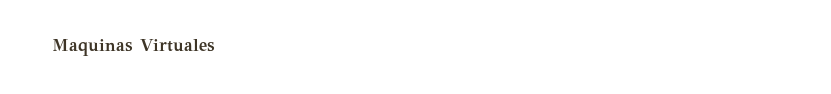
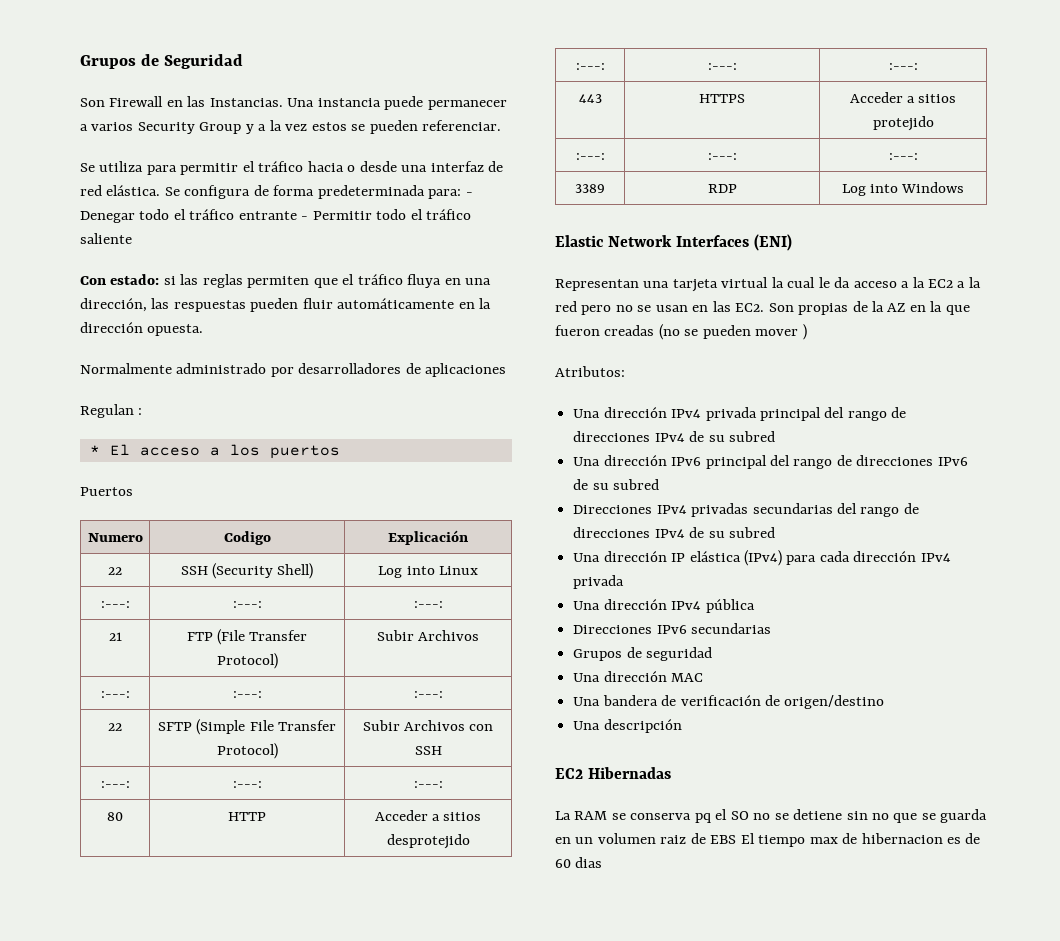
[52,39,215,56] Maquinas Virtuales -> [80,54,244,69] [80,96,507,110] [80,120,502,134] [80,161,504,175] [80,185,473,199] [80,209,472,223] [80,233,132,244] [80,274,492,288] [80,298,492,312] [80,322,204,336] [80,363,507,377] [80,404,143,418] [89,444,340,459] [80,487,133,496] [87,533,143,542] [223,531,271,545] [388,530,468,545] [108,567,122,575] [180,563,314,579] [378,566,478,578] [100,601,130,608] [232,601,262,608] [413,601,443,608] [108,632,122,641] [186,629,308,645] [216,653,278,669] [376,630,480,641] [100,691,130,698] [232,691,262,698] [413,691,443,698] [108,723,122,731] [157,719,337,735] [216,743,278,759] [362,720,494,731] [414,746,442,755] [100,781,130,788] [232,781,262,788] [413,781,443,788] [107,812,123,821] [228,812,266,821] [374,810,482,821] [386,834,470,849] [575,63,605,70] [707,63,737,70] [888,63,918,70] [578,94,602,103] [699,94,745,103] [849,92,957,103] [872,116,934,131] [575,153,605,160] [707,153,737,160] [888,153,918,160] [575,184,605,193] [707,184,737,193] [841,182,965,196] [555,234,792,251] [555,277,981,292] [555,301,970,315] [555,324,807,340] [555,366,625,377] [573,407,907,421] [573,431,775,442] [573,455,968,469] [573,479,660,490] [573,503,919,517] [573,527,775,538] [573,550,951,566] [573,575,625,589] [573,599,755,613] [573,623,772,634] [573,647,713,661] [573,671,704,682] [573,695,885,709] [573,719,682,733] [555,767,671,779] [555,809,988,823] [555,833,981,847] [555,857,603,868] Grupos de Seguridad // Son Firewall en las Instancias. Una instancia puede permanecer a varios Security Group y a la vez estos se pueden referenciar. // Se utiliza para permitir el tráfico hacia o desde una interfaz de red elástica. Se configura de forma predeterminada para: - Denegar todo el tráfico entrante - Permitir todo el tráfico saliente // Con estado: si las reglas permiten que el tráfico fluya en una dirección, las respuestas pueden fluir automáticamente en la dirección opuesta. // Normalmente administrado por desarrolladores de aplicaciones // Regulan : // * El acceso a los puertos // Puertos // Numero | Codigo | Explicación // 22 | SSH (Security Shell) | Log into Linux // :---: | :---: | :---: // 21 | FTP (File Transfer Protocol) | Subir Archivos // :---: | :---: | :---: // 22 | SFTP (Simple File Transfer Protocol) | Subir Archivos con SSH // :---: | :---: | :---: // 80 | HTTP | Acceder a sitios desprotejido // :---: | :---: | :---: // 443 | HTTPS | Acceder a sitios protejido // :---: | :---: | :---: // 3389 | RDP | Log into Windows // Elastic Network Interfaces (ENI) // Representan una tarjeta virtual la cual le da acceso a la EC2 a la red pero no se usan en las EC2. Son propias de la AZ en la que fueron creadas (no se pueden mover ) // Atributos: // Una dirección IPv4 privada principal del rango de direcciones IPv4 de su subred // Una dirección IPv6 principal del rango de direcciones IPv6 de su subred // Direcciones IPv4 privadas secundarias del rango de direcciones IPv4 de su subred // Una dirección IP elástica (IPv4) para cada dirección IPv4 privada // Una dirección IPv4 pública // Direcciones IPv6 secundarias // Grupos de seguridad // Una dirección MAC // Una bandera de verificación de origen/destino // Una descripción // EC2 Hibernadas // La RAM se conserva pq el SO no se detiene sin no que se guarda en un volumen raiz de EBS El tiempo max de hibernacion es de 60 dias

